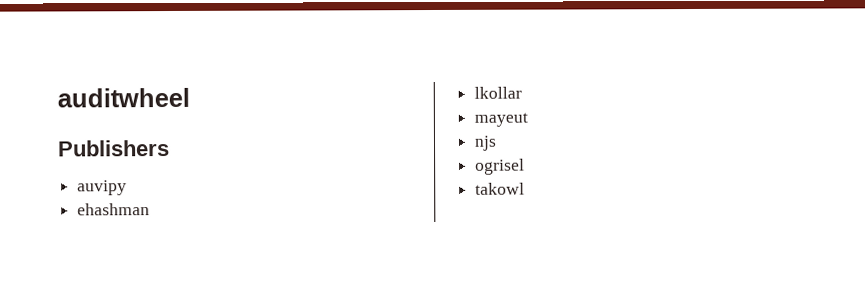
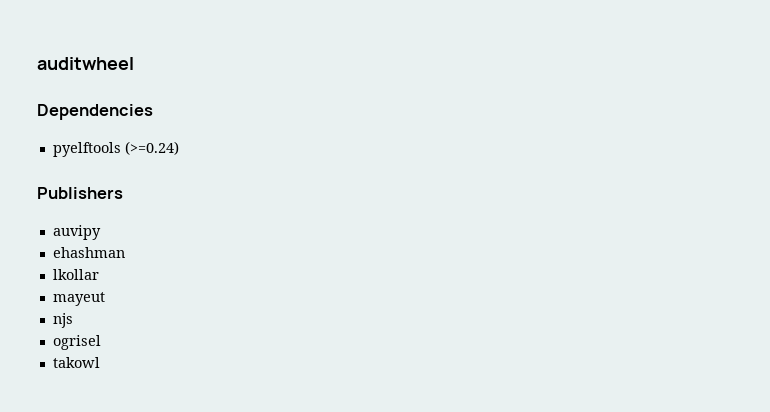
(190, 97) none -> [37,104,153,120] [52,141,179,157] // Dependencies // pyelftools (>=0.24)

